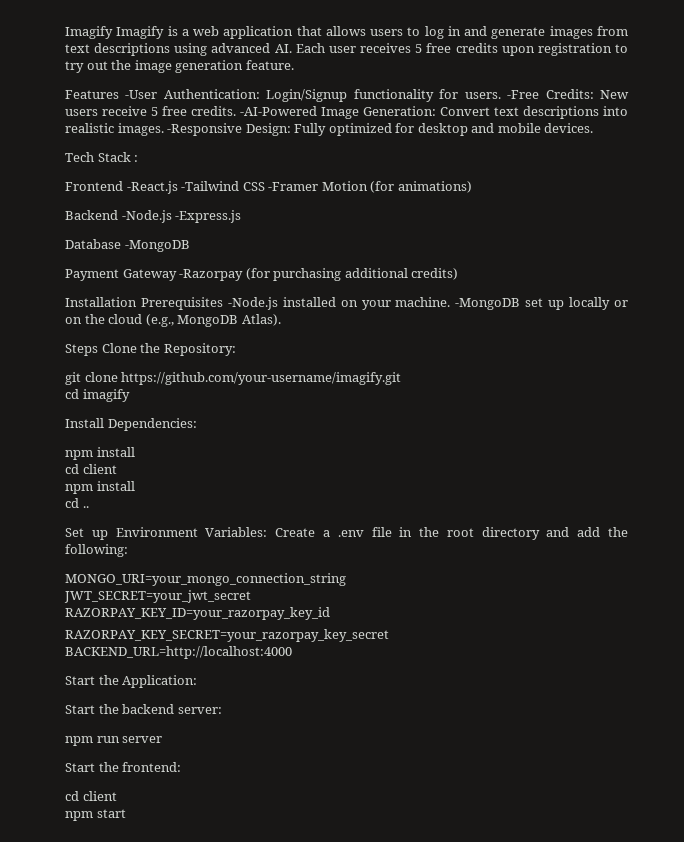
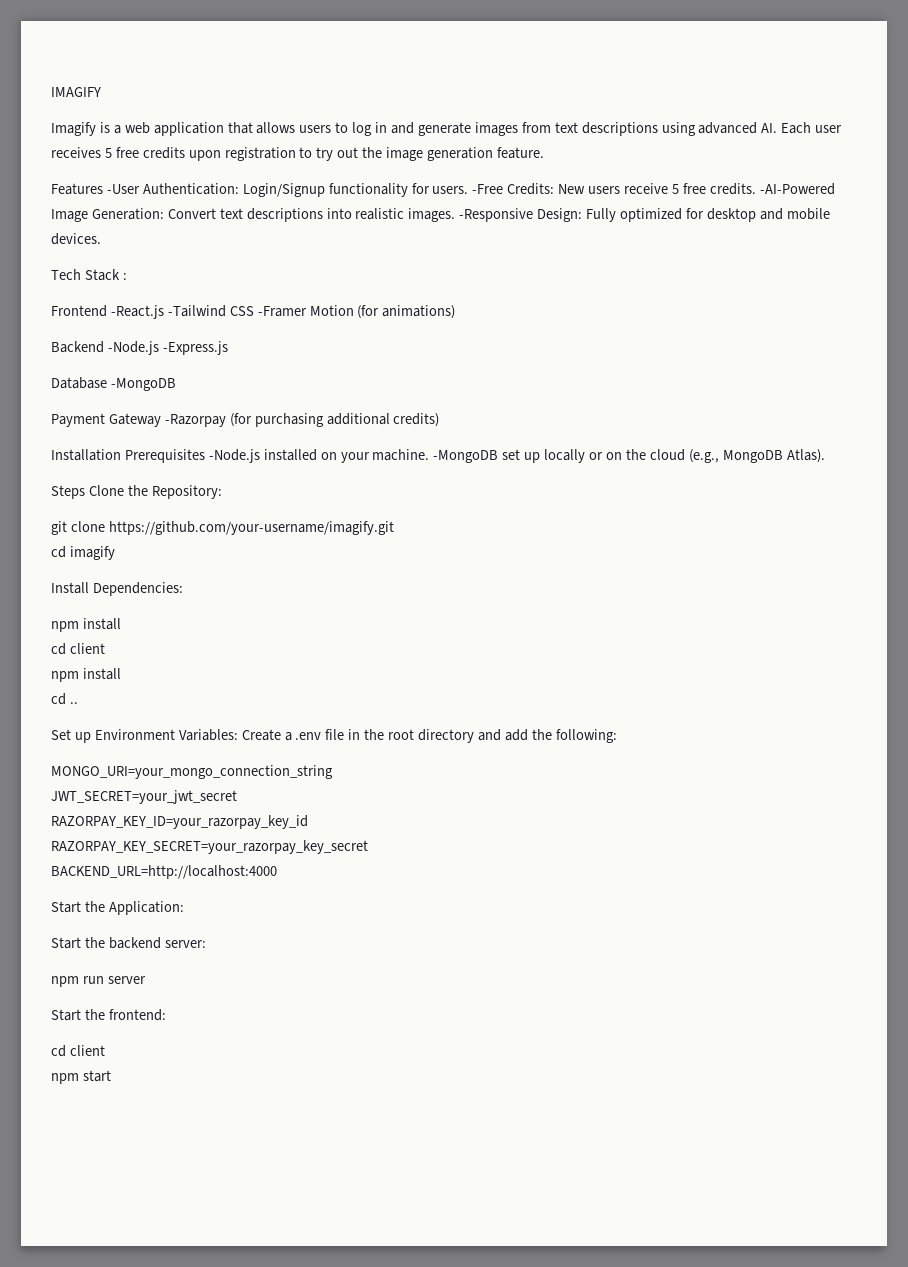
[65,26,113,39] Imagify -> [51,87,101,97] IMAGIFY //

